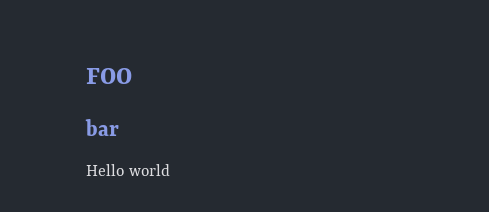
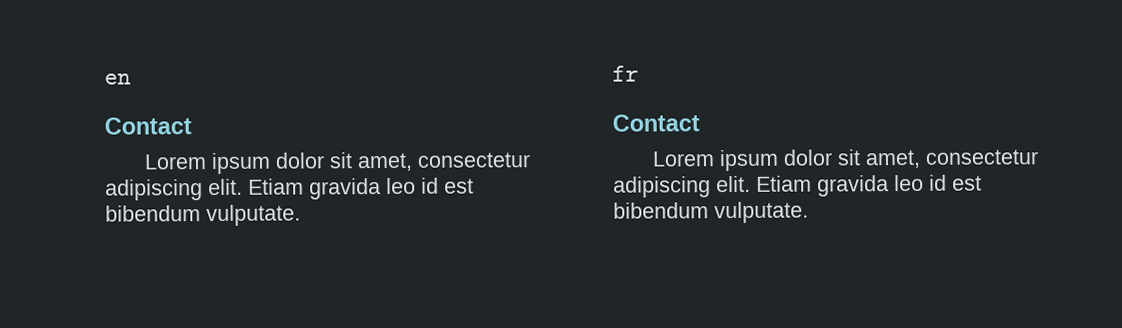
[86,68,132,84] [85,119,119,136] [86,164,170,176] FOO // bar // Hello world -> [104,73,131,85] [104,117,192,135] [143,152,531,175] [105,177,474,201] [105,204,301,227] [612,65,639,82] [612,114,700,132] [651,149,1039,172] [613,174,982,198] [613,201,809,224] en // Contact // Lorem ipsum dolor sit amet, consectetur adipiscing elit. Etiam gravida leo id est bibendum vulputate. // fr // Contact // Lorem ipsum dolor sit amet, consectetur adipiscing elit. Etiam gravida leo id est bibendum vulputate.

